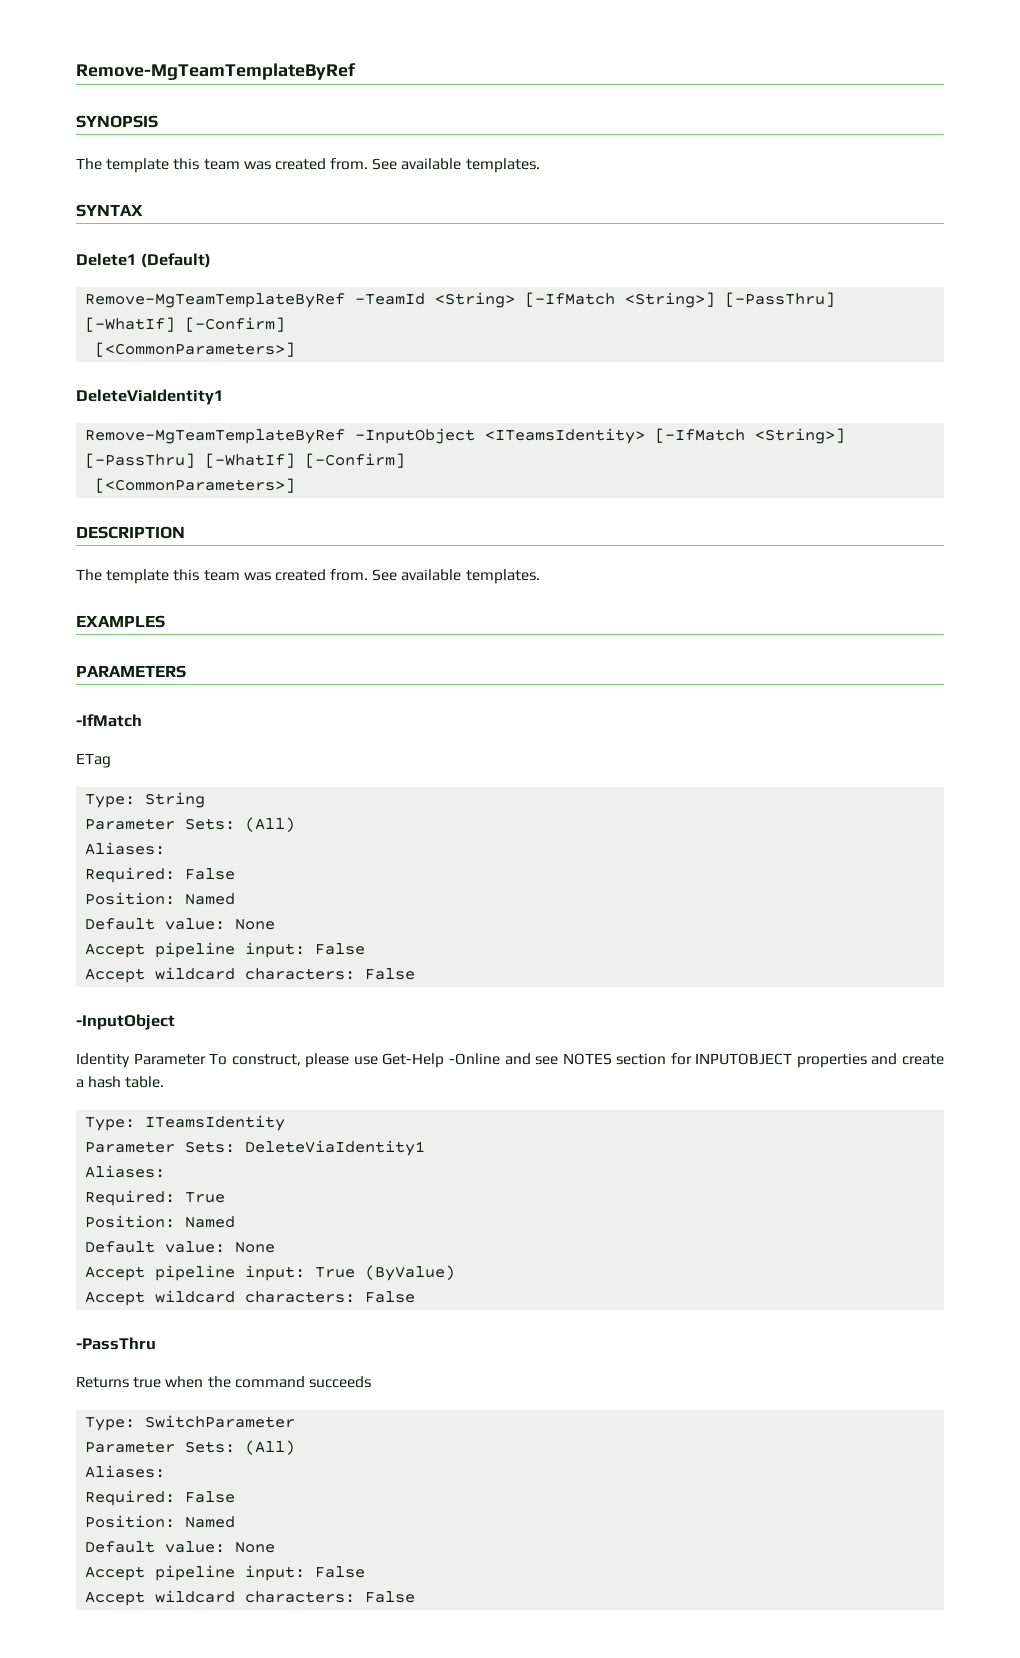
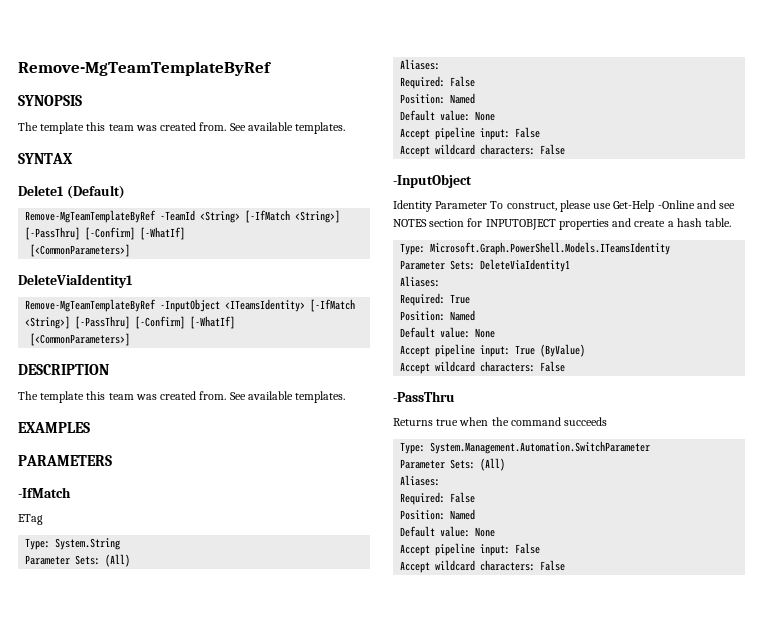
[85,317,286,332] [-WhatIf] [-Confirm] -> [85,227,186,240] [-Confirm] [-WhatIf]
[205,453,406,468] [-WhatIf] [-Confirm] -> [135,316,236,329] [-Confirm] [-WhatIf]
[145,792,206,808] String -> [55,538,121,550] System.String
[145,1115,286,1131] ITeamsIdentity -> [430,242,671,255] Microsoft.Graph.PowerShell.Models.ITeamsIdentity
[145,1415,296,1428] SwitchParameter -> [430,441,651,454] System.Management.Automation.SwitchParameter

